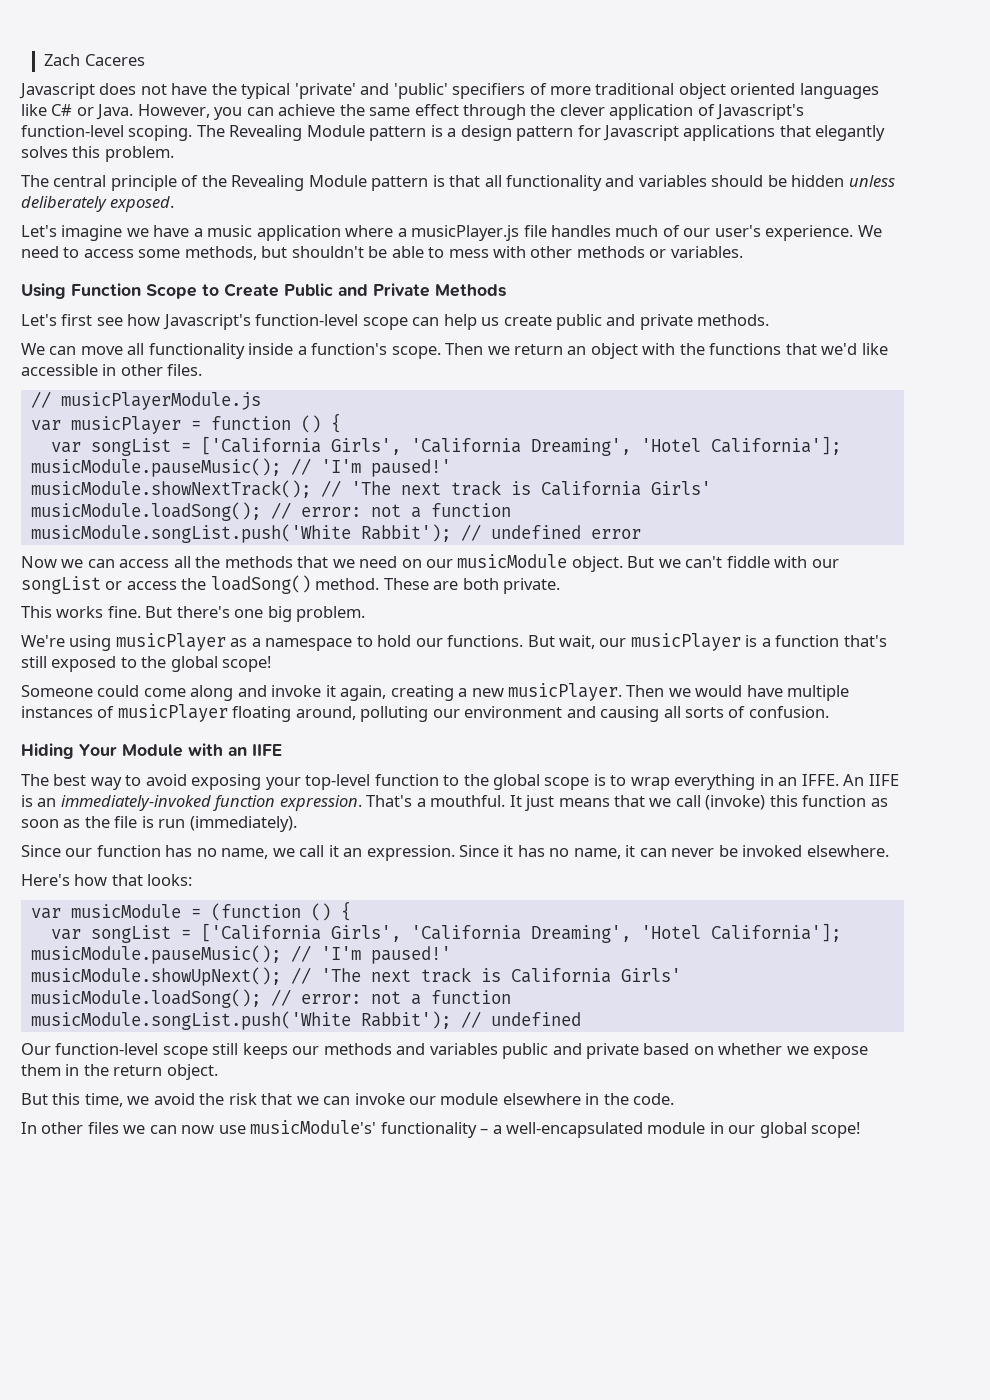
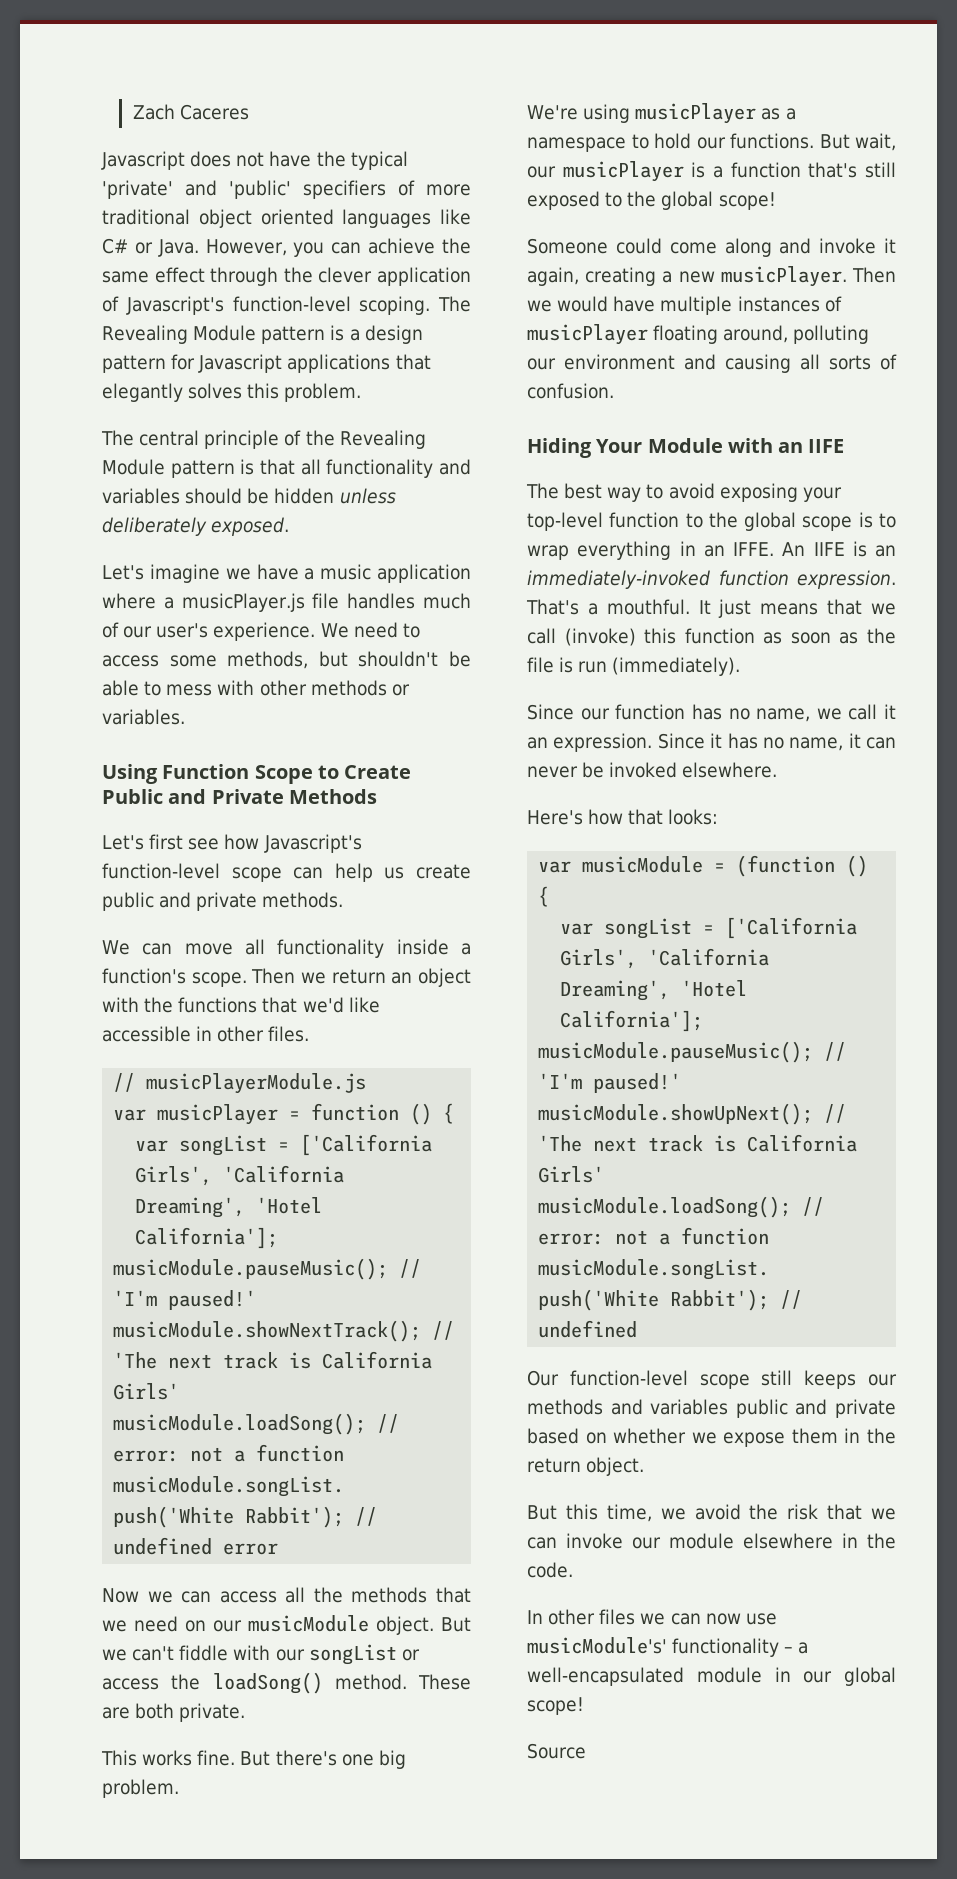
(861, 1130) none -> [527,1743,586,1759] // Source

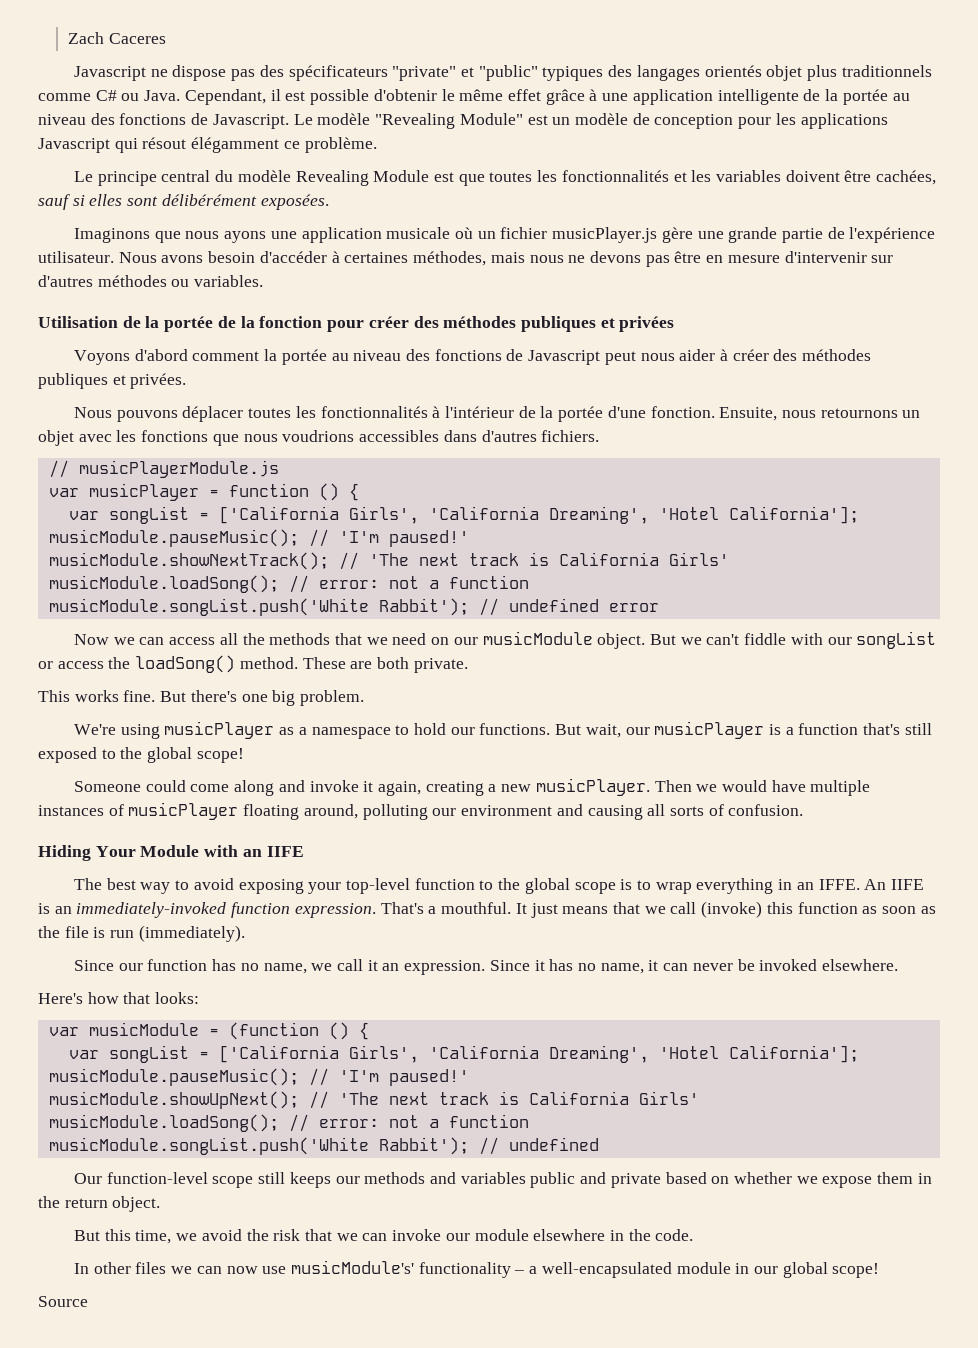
[190,151,408,170] [102,180,471,199] [102,209,472,228] [102,238,471,257] [102,267,471,286] [102,296,471,315] [102,325,423,344] [102,354,431,373] [102,383,362,402] [101,430,426,449] [102,459,472,478] [102,488,396,504] [102,517,290,536] [102,564,472,583] [102,593,471,612] [102,622,420,641] [102,651,472,669] [102,680,410,696] [102,709,185,725] [102,764,412,784] [102,789,377,804] [102,834,362,853] [102,863,471,882] [102,892,344,911] [102,939,471,958] [102,968,471,987] [102,997,380,1013] [102,1026,310,1042] does not have the typical 'private' and 'public' specifiers of more traditional object oriented languages like C# or Java. However, you can achieve the same effect through the clever application of Javascript's function-level scoping. The Revealing Module pattern is a design pattern for Javascript applications that elegantly solves this problem. // The central principle of the Revealing Module pattern is that all functionality and variables should be hidden unless deliberately exposed. // Let's imagine we have a music application where a musicPlayer.js file handles much of our user's experience. We need to access some methods, but shouldn't be able to mess with other methods or variables. // Using Function Scope to Create Public and Private Methods // Let's first see how Javascript's function-level scope can help us create public and private methods. // We can move all functionality inside a function's scope. Then we return an object with the functions that we'd like accessible in other files. -> [150,65,932,81] [38,89,910,105] [38,113,888,129] [38,137,377,153] [73,170,937,186] [38,194,329,210] [73,227,936,243] [38,251,894,267] [38,275,264,287] [38,316,675,332] [73,349,872,365] [38,373,187,389] [73,406,921,422] [38,430,600,446] ne dispose pas des spécificateurs "private" et "public" typiques des langages orientés objet plus traditionnels comme C# ou Java. Cependant, il est possible d'obtenir le même effet grâce à une application intelligente de la portée au niveau des fonctions de Javascript. Le modèle "Revealing Module" est un modèle de conception pour les applications Javascript qui résout élégamment ce problème. // Le principe central du modèle Revealing Module est que toutes les fonctionnalités et les variables doivent être cachées, sauf si elles sont délibérément exposées. // Imaginons que nous ayons une application musicale où un fichier musicPlayer.js gère une grande partie de l'expérience utilisateur. Nous avons besoin d'accéder à certaines méthodes, mais nous ne devons pas être en mesure d'intervenir sur d'autres méthodes ou variables. // Utilisation de la portée de la fonction pour créer des méthodes publiques et privées // Voyons d'abord comment la portée au niveau des fonctions de Javascript peut nous aider à créer des méthodes publiques et privées. // Nous pouvons déplacer toutes les fonctionnalités à l'intérieur de la portée d'une fonction. Ensuite, nous retournons un objet avec les fonctions que nous voudrions accessibles dans d'autres fichiers.

